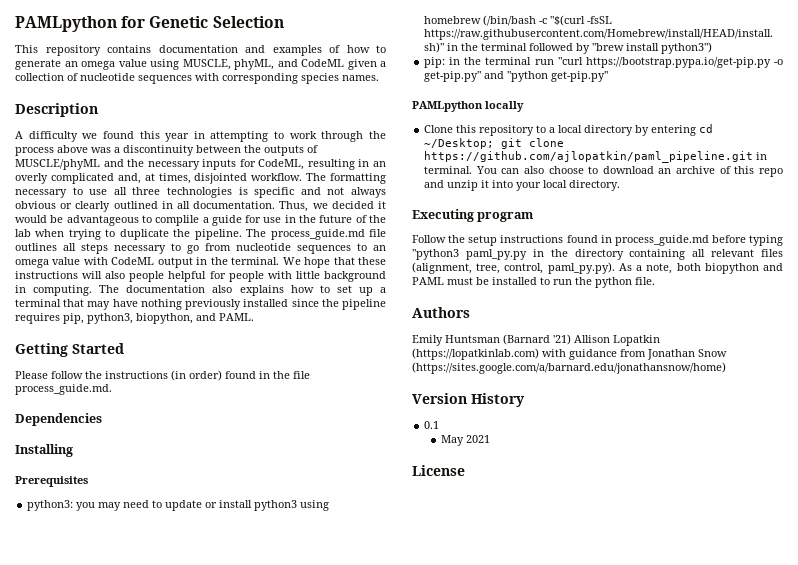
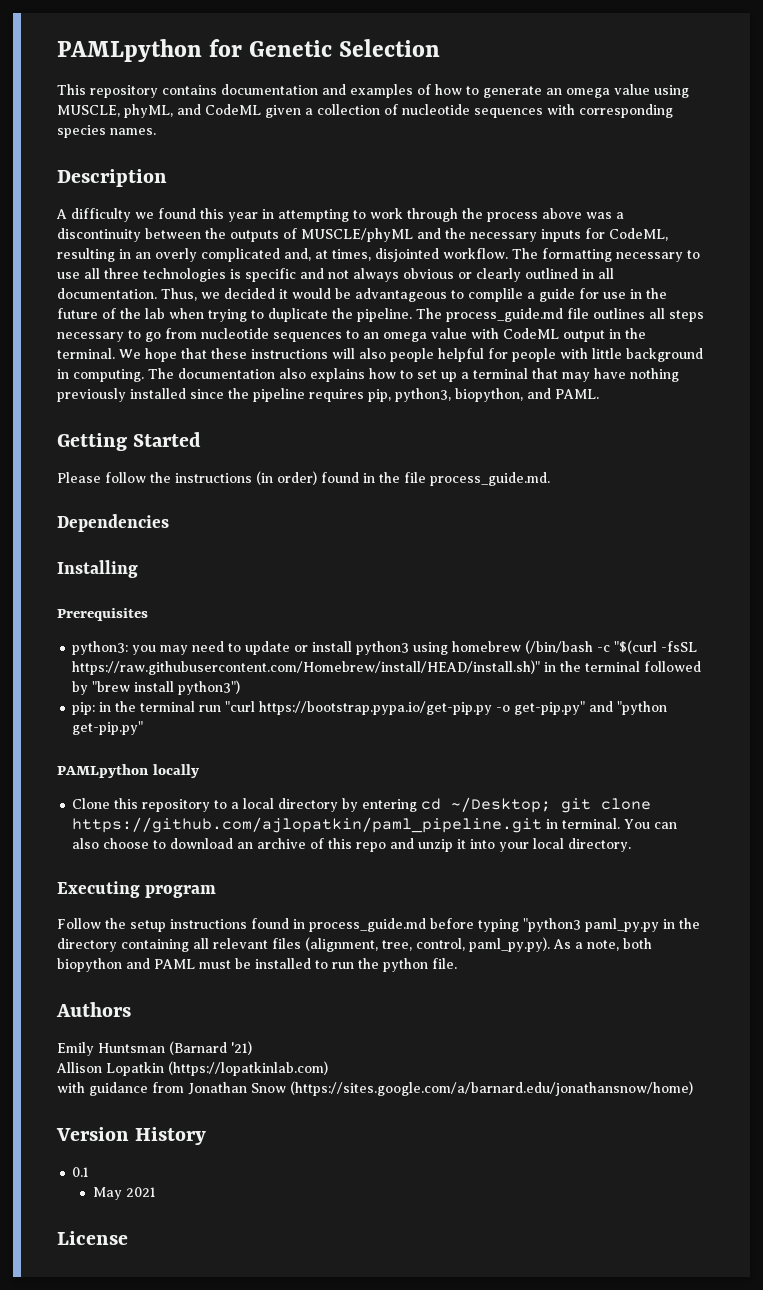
(571, 339) none -> (252, 1048) //
(539, 354) none -> (328, 1068) //

